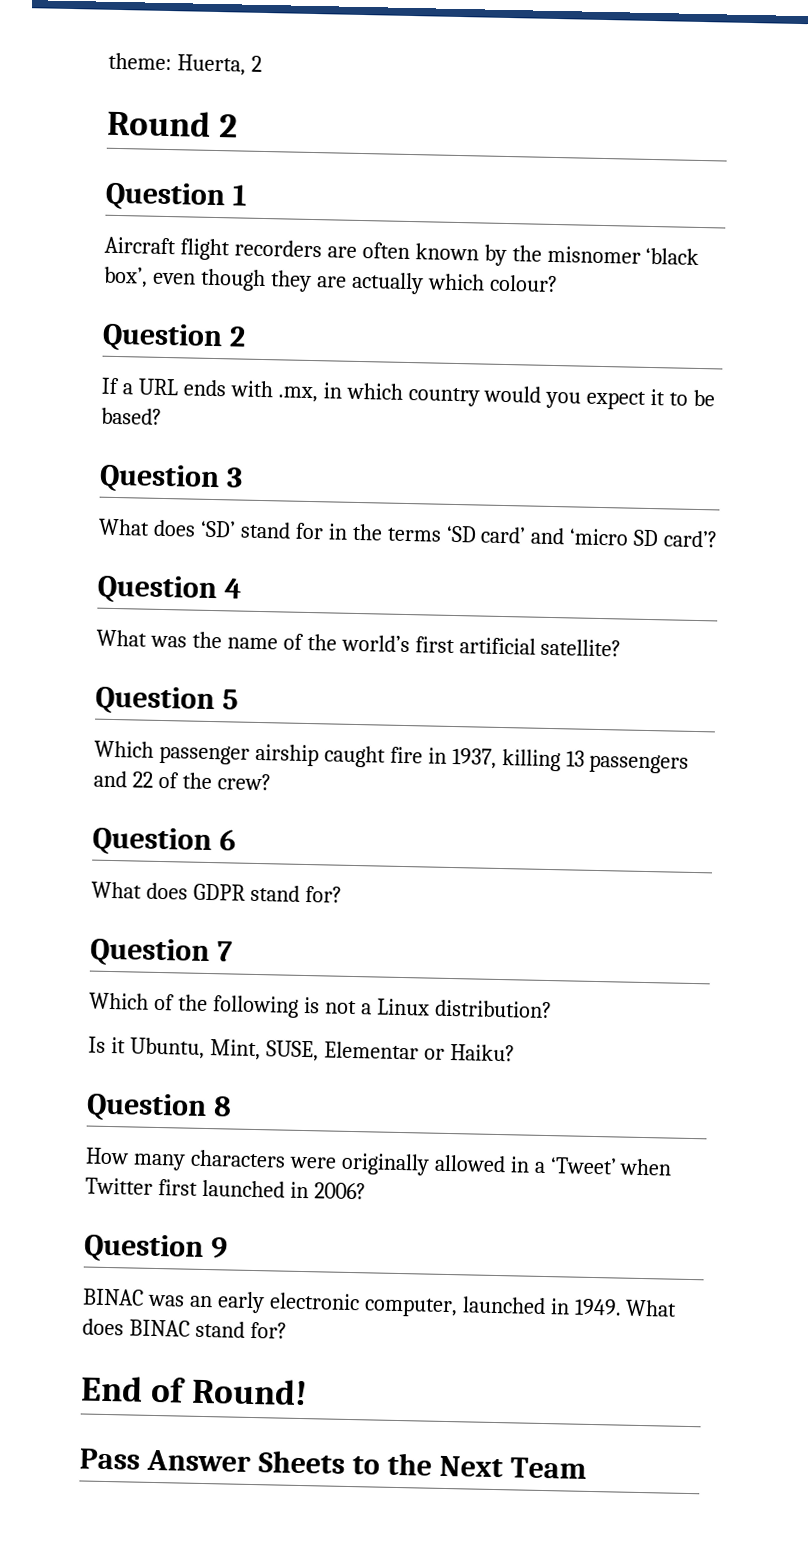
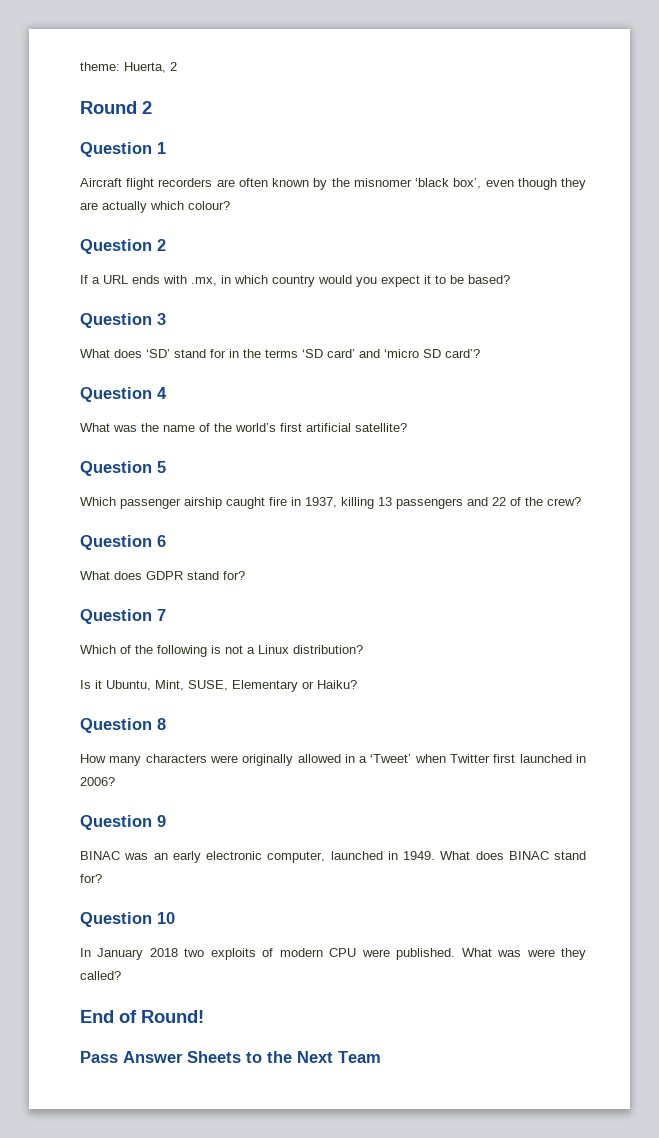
[323,1041,419,1060] Elementar -> [232,680,298,692] Elementary
(287, 1330) none -> [80,912,175,927] [80,948,586,960] [80,971,121,980] // Question 10 // In January 2018 two exploits of modern CPU were published. What was were they called?

